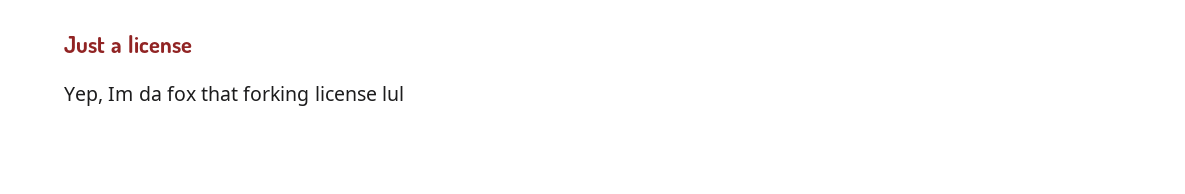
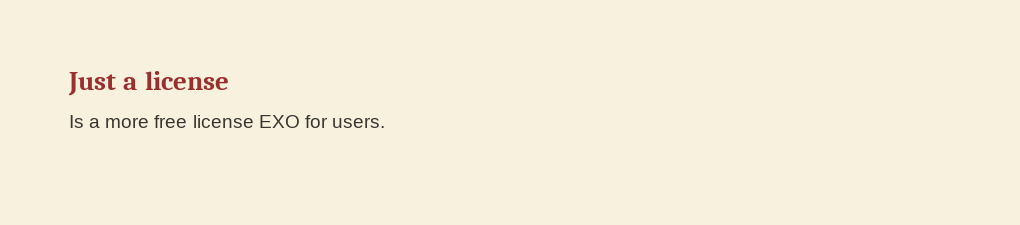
[64,86,404,106] Yep, Im da fox that forking license lul -> [69,115,385,128] Is a more free license EXO for users.

